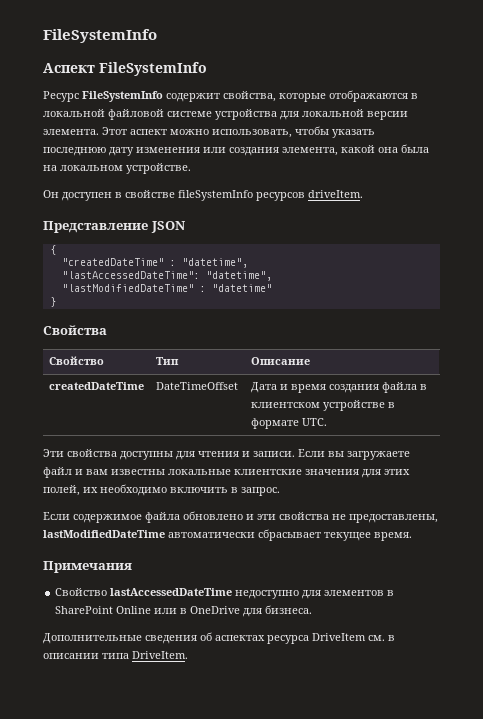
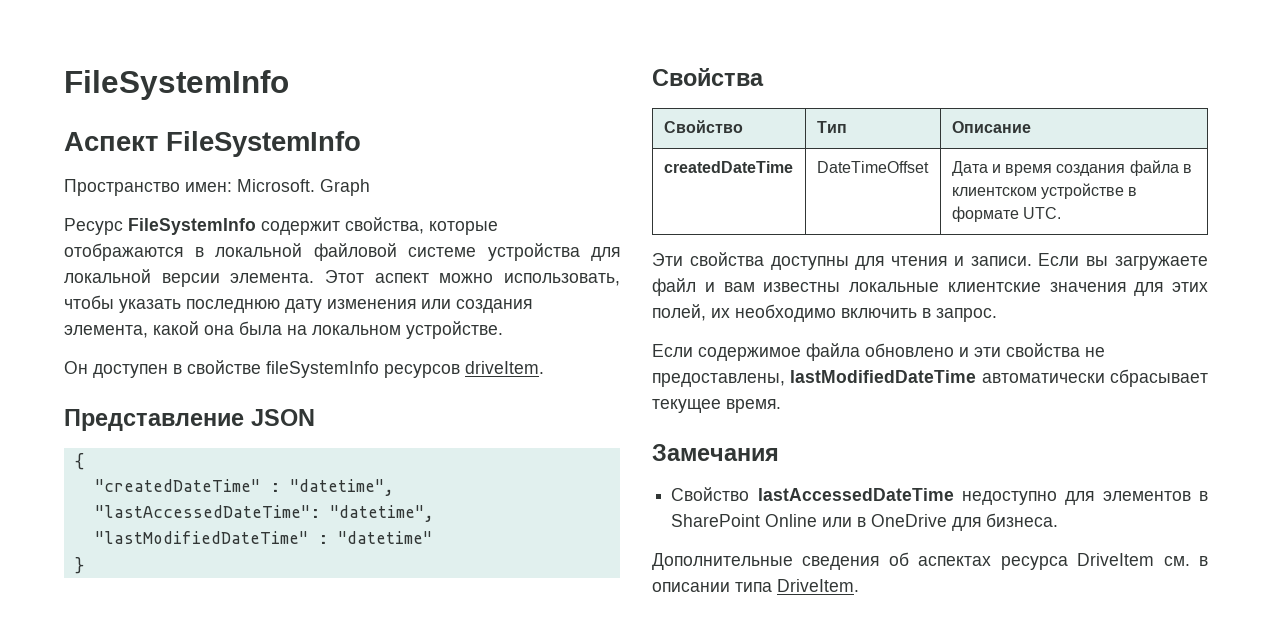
(207, 69) none -> [64,179,370,196] // Пространство имен: Microsoft. Graph
[43,561,132,573] Примечания -> [652,444,779,461] Замечания

